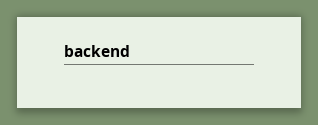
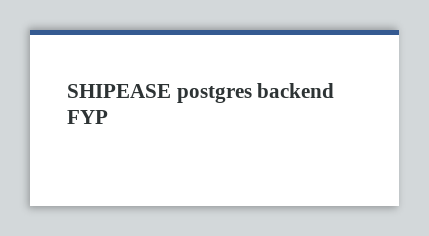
[64,45,130,57] backend -> [67,83,335,103] [67,110,108,124] SHIPEASE postgres backend FYP

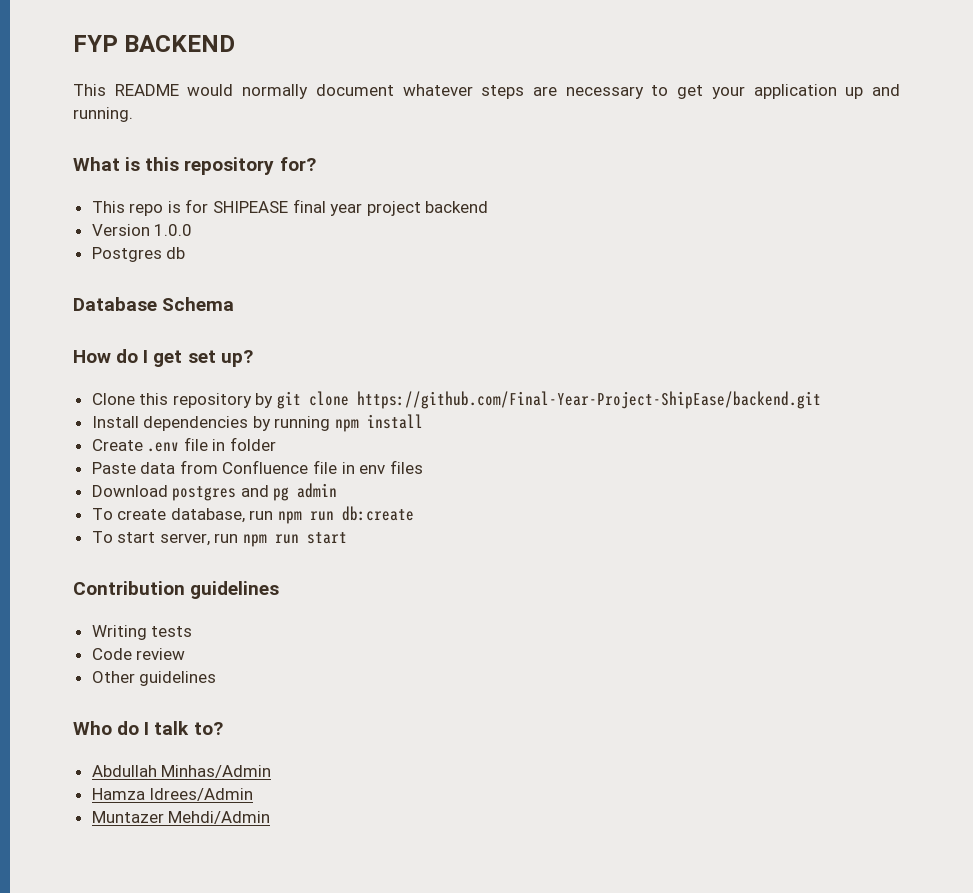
[67,83,335,103] [67,110,108,124] SHIPEASE postgres backend FYP -> [73,35,236,52] [73,84,900,99] [73,107,133,122] [73,157,316,175] [91,199,489,216] [91,224,193,236] [91,247,186,262] [73,297,235,311] [73,349,253,367] [91,391,822,409] [91,414,424,432] [91,437,277,452] [91,460,423,474] [91,483,338,501] [91,506,415,524] [91,531,348,547] [73,581,280,599] [91,625,193,640] [91,648,186,660] [91,671,217,686] [73,721,223,735] [91,765,272,778] [91,788,254,801] [91,811,271,824] FYP BACKEND // This README would normally document whatever steps are necessary to get your application up and running. // What is this repository for? // This repo is for SHIPEASE final year project backend // Version 1.0.0 // Postgres db // Database Schema // How do I get set up? // Clone this repository by git clone https://github.com/Final-Year-Project-ShipEase/backend.git // Install dependencies by running npm install // Create .env file in folder // Paste data from Confluence file in env files // Download postgres and pg admin // To create database, run npm run db:create // To start server, run npm run start // Contribution guidelines // Writing tests // Code review // Other guidelines // Who do I talk to? // Abdullah Minhas/Admin // Hamza Idrees/Admin // Muntazer Mehdi/Admin

